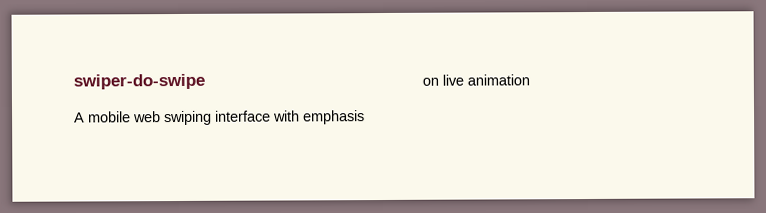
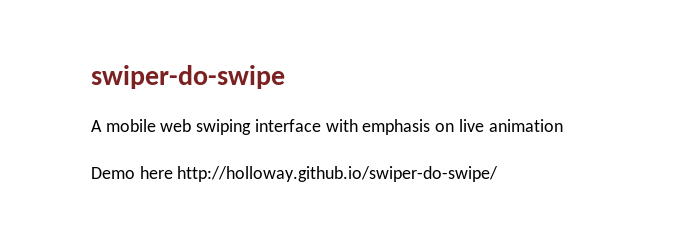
(530, 80) none -> [91,166,499,182] // Demo here http://holloway.github.io/swiper-do-swipe/

